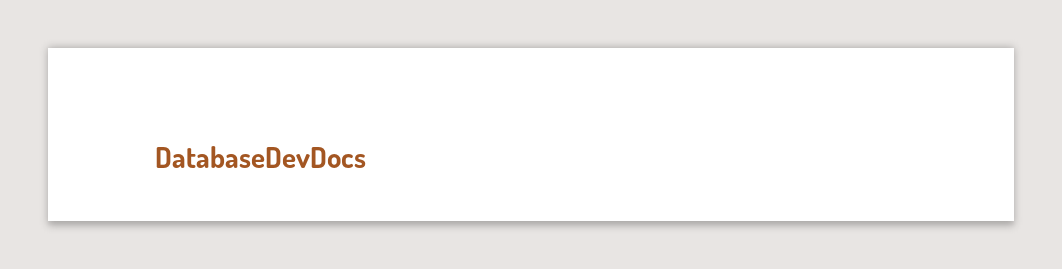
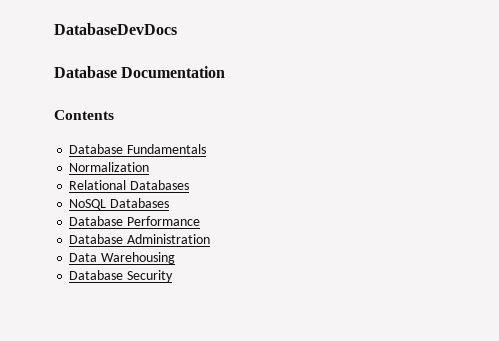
(366, 157) none -> [54,66,226,78] [54,110,114,120] [69,144,207,154] [69,162,150,172] [69,180,190,190] [69,198,170,210] [69,216,201,226] [69,234,211,244] [69,252,176,264] [69,270,174,282] // Database Documentation // Contents // Database Fundamentals // Normalization // Relational Databases // NoSQL Databases // Database Performance // Database Administration // Data Warehousing // Database Security

